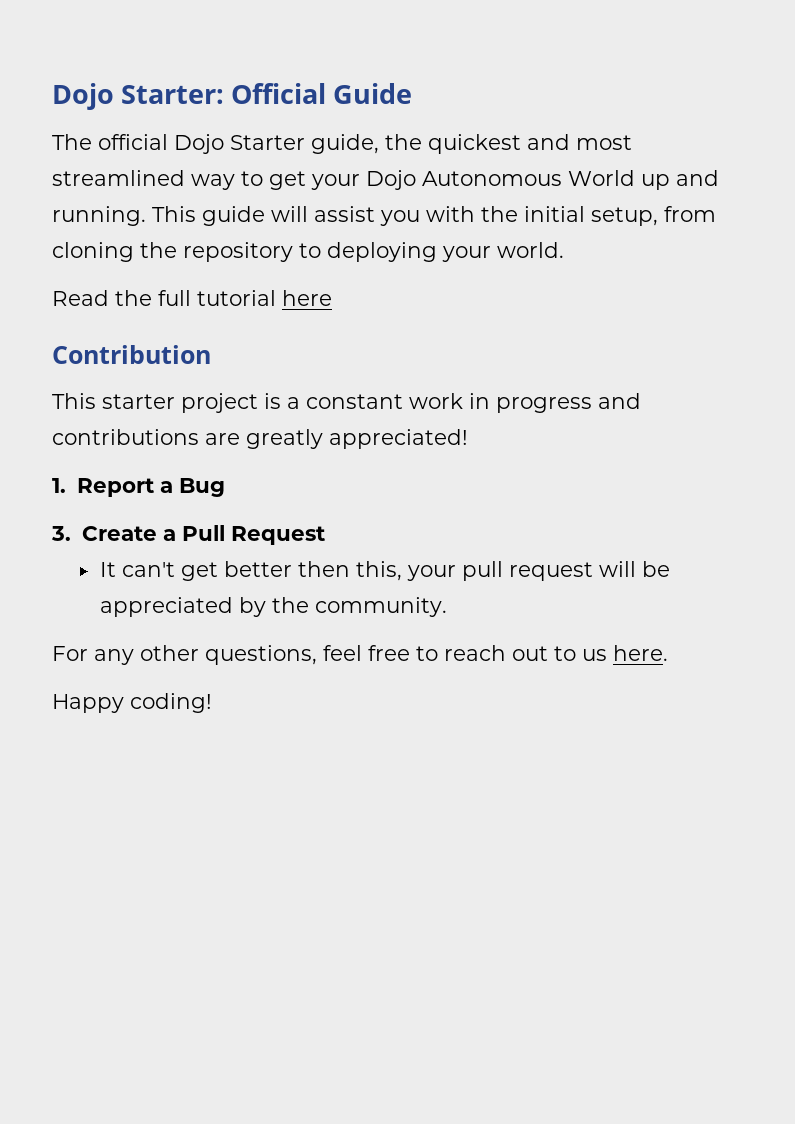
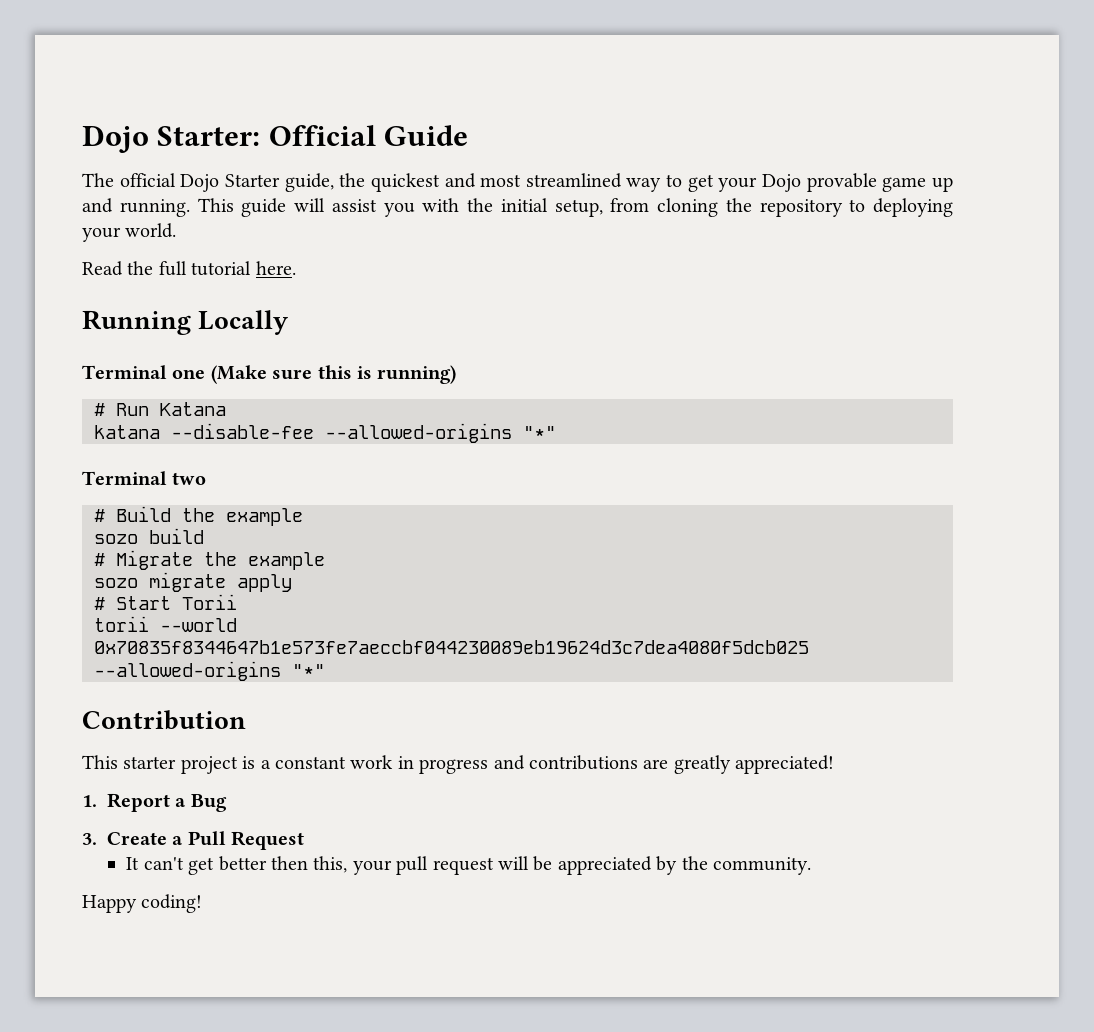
[422,170,635,186] Autonomous World -> [806,173,927,192] provable game
[282,290,332,306] here -> [255,261,296,275] [82,310,289,335] [82,365,457,384] [94,402,226,416] [94,423,556,443] [82,471,207,485] [94,506,303,526] [94,528,204,544] [94,550,325,570] [94,572,292,592] [94,594,237,610] [94,616,237,632] [94,640,809,654] [94,661,325,681] here. // Running Locally // Terminal one (Make sure this is running) // # Run Katana // katana --disable-fee --allowed-origins "*" // Terminal two // # Build the example // sozo build // # Migrate the example // sozo migrate apply // # Start Torii // torii --world 0x70835f8344647b1e573fe7aeccbf044230089eb19624d3c7dea4080f5dcb025 --allowed-origins "*"
[52,645,668,665] // For any other questions, feel free to reach out to us here. -> (811, 866) none

